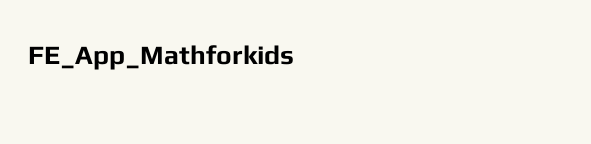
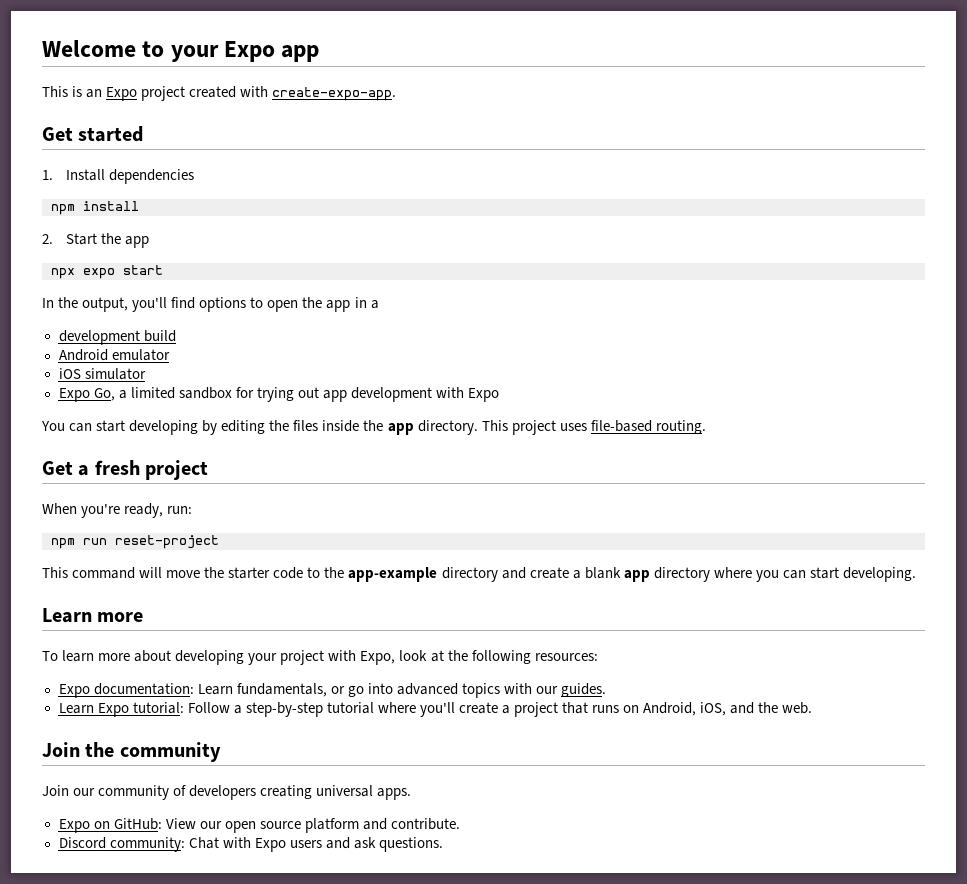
[28,45,294,70] FE_App_Mathforkids -> [42,40,320,62] [42,86,397,101] [42,126,144,142] [42,169,194,184] [51,201,139,215] [42,233,149,248] [51,265,163,279] [42,297,379,312] [58,330,176,345] [58,349,170,361] [58,368,146,380] [58,387,500,402] [41,420,706,435] [42,460,209,480] [42,503,193,518] [51,535,219,549] [42,567,917,582] [42,608,144,623] [42,650,598,665] [58,683,607,698] [58,702,813,717] [42,742,221,762] [42,785,412,800] [58,818,460,833] [58,837,443,852] Welcome to your Expo app // This is an Expo project created with create-expo-app. // Get started // 1. Install dependencies // npm install // 2. Start the app // npx expo start // In the output, you'll find options to open the app in a // development build // Android emulator // iOS simulator // Expo Go, a limited sandbox for trying out app development with Expo // You can start developing by editing the files inside the app directory. This project uses file-based routing. // Get a fresh project // When you're ready, run: // npm run reset-project // This command will move the starter code to the app-example directory and create a blank app directory where you can start developing. // Learn more // To learn more about developing your project with Expo, look at the following resources: // Expo documentation: Learn fundamentals, or go into advanced topics with our guides. // Learn Expo tutorial: Follow a step-by-step tutorial where you'll create a project that runs on Android, iOS, and the web. // Join the community // Join our community of developers creating universal apps. // Expo on GitHub: View our open source platform and contribute. // Discord community: Chat with Expo users and ask questions.

